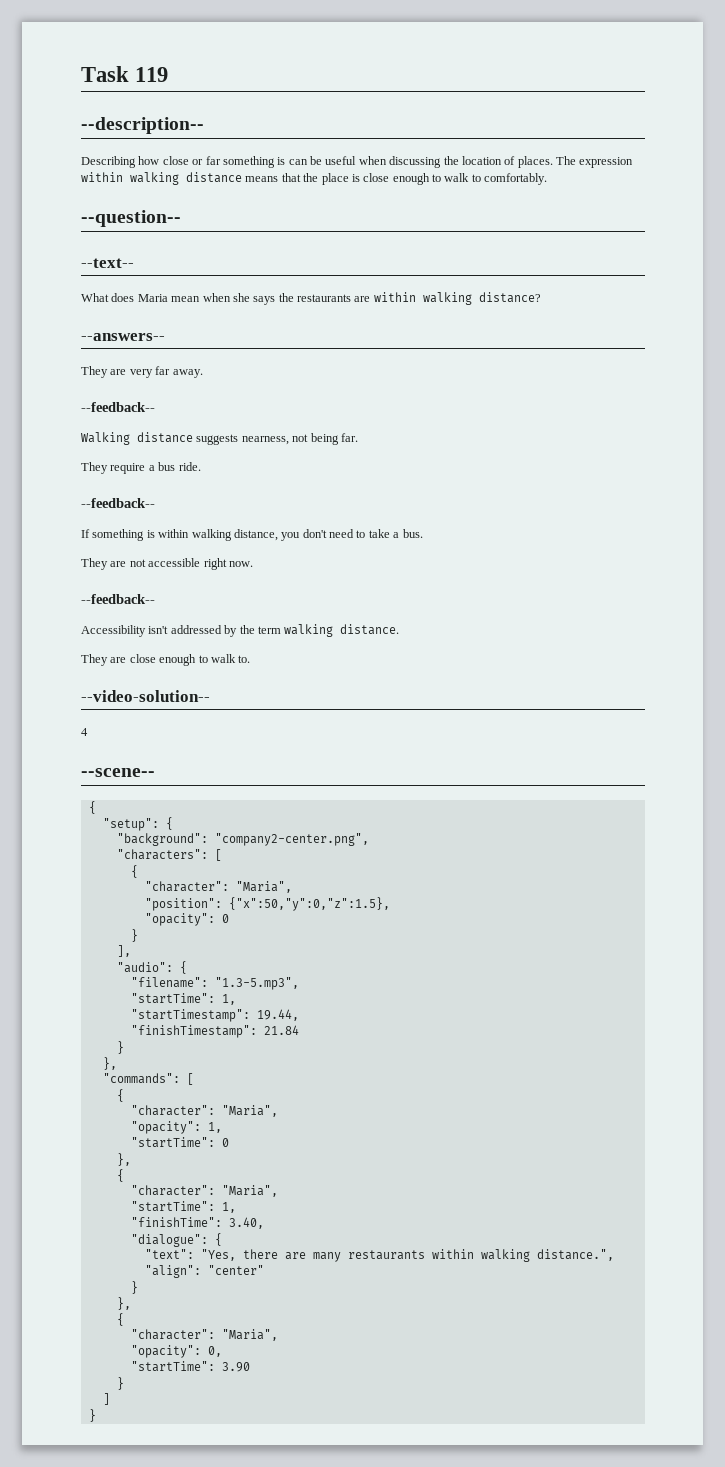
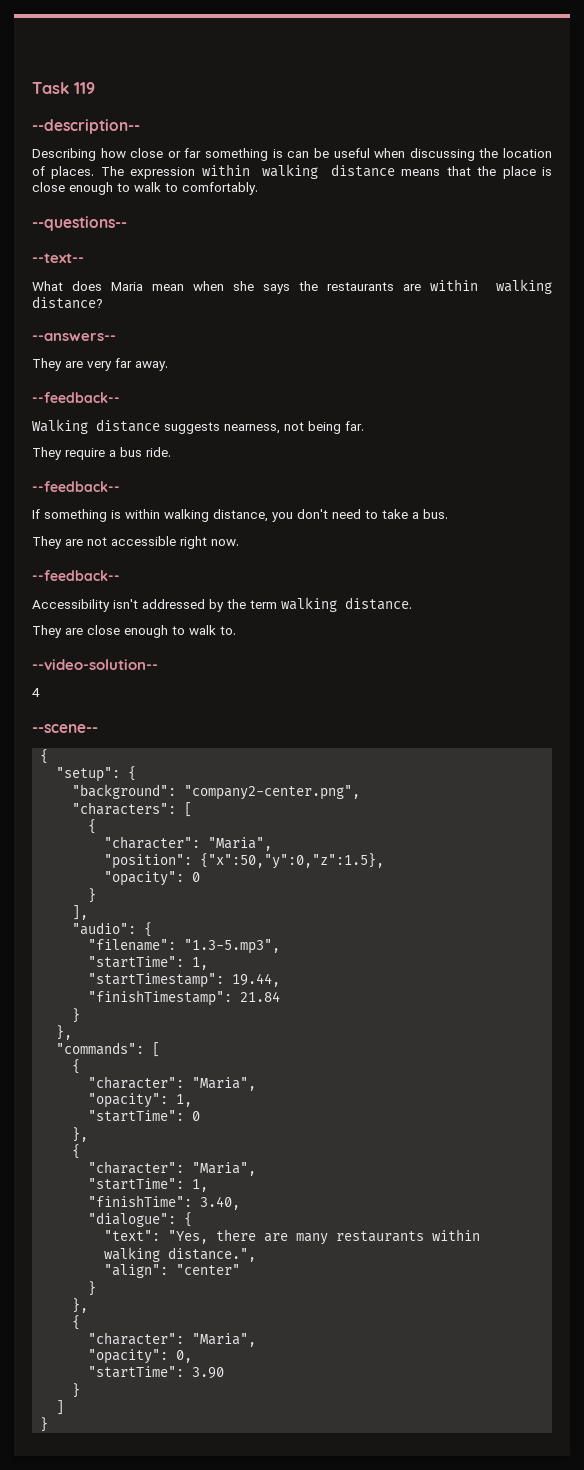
[81,210,181,227] --question-- -> [32,216,127,231] --questions--

